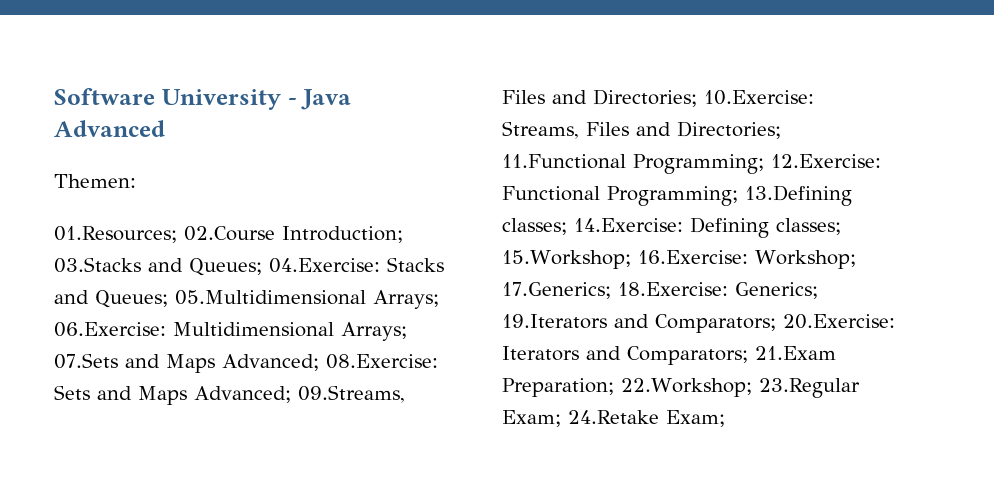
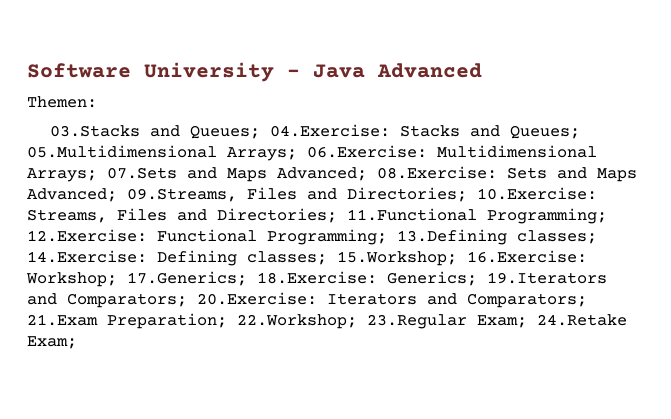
[54,226,403,243] 01.Resources; 02.Course Introduction; -> (97, 102) none

